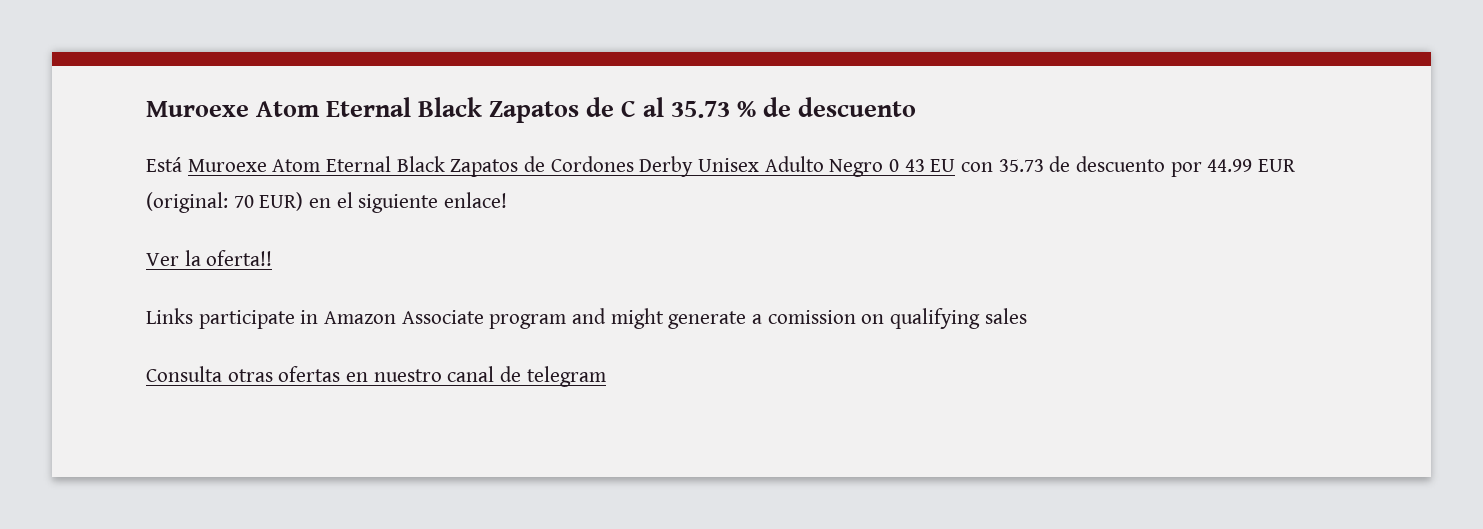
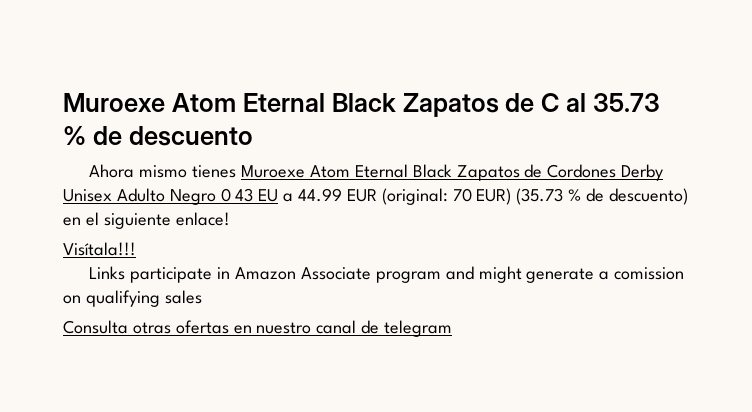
[146,157,182,172] Está -> [89,164,237,178] Ahora mismo tienes
[961,156,1202,177] con 35.73 de descuento por -> [283,193,294,202] a
(304, 201) none -> [516,188,688,205] (35.73 % de descuento)
[146,250,273,266] Ver la oferta!! -> [63,242,136,256] Visítala!!!

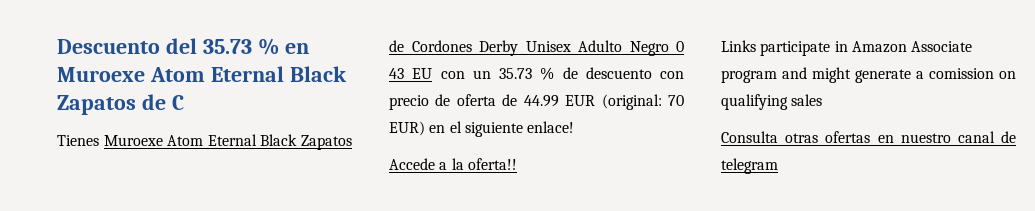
(63, 102) none -> [57,38,309,55] Descuento del 35.73 % en
[566,93,661,112] [63,126,253,146] [89,164,237,178] al 35.73 % de descuento // Ahora mismo tienes -> [57,135,99,146] // Tienes
[283,193,294,202] a -> [440,67,684,80] [389,94,518,110] con un 35.73 % de descuento con precio de oferta de
[516,188,688,205] (35.73 % de descuento) -> (425, 128) none
[63,242,136,256] Visítala!!! -> [389,158,517,170] Accede a la oferta!!

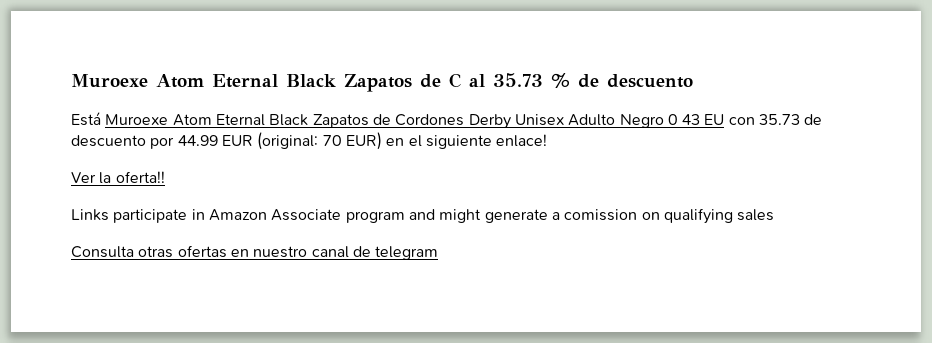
[57,38,309,55] Descuento del 35.73 % en -> (71, 81) none
[57,135,99,146] // Tienes -> [469,73,693,88] [71,112,101,126] al 35.73 % de descuento // Está
[472,67,684,80] [389,94,518,110] un 35.73 % de descuento con precio de oferta de -> [759,114,823,125] [71,135,175,149] 35.73 de descuento por
[389,158,448,170] Accede a -> [71,172,96,183] Ver

